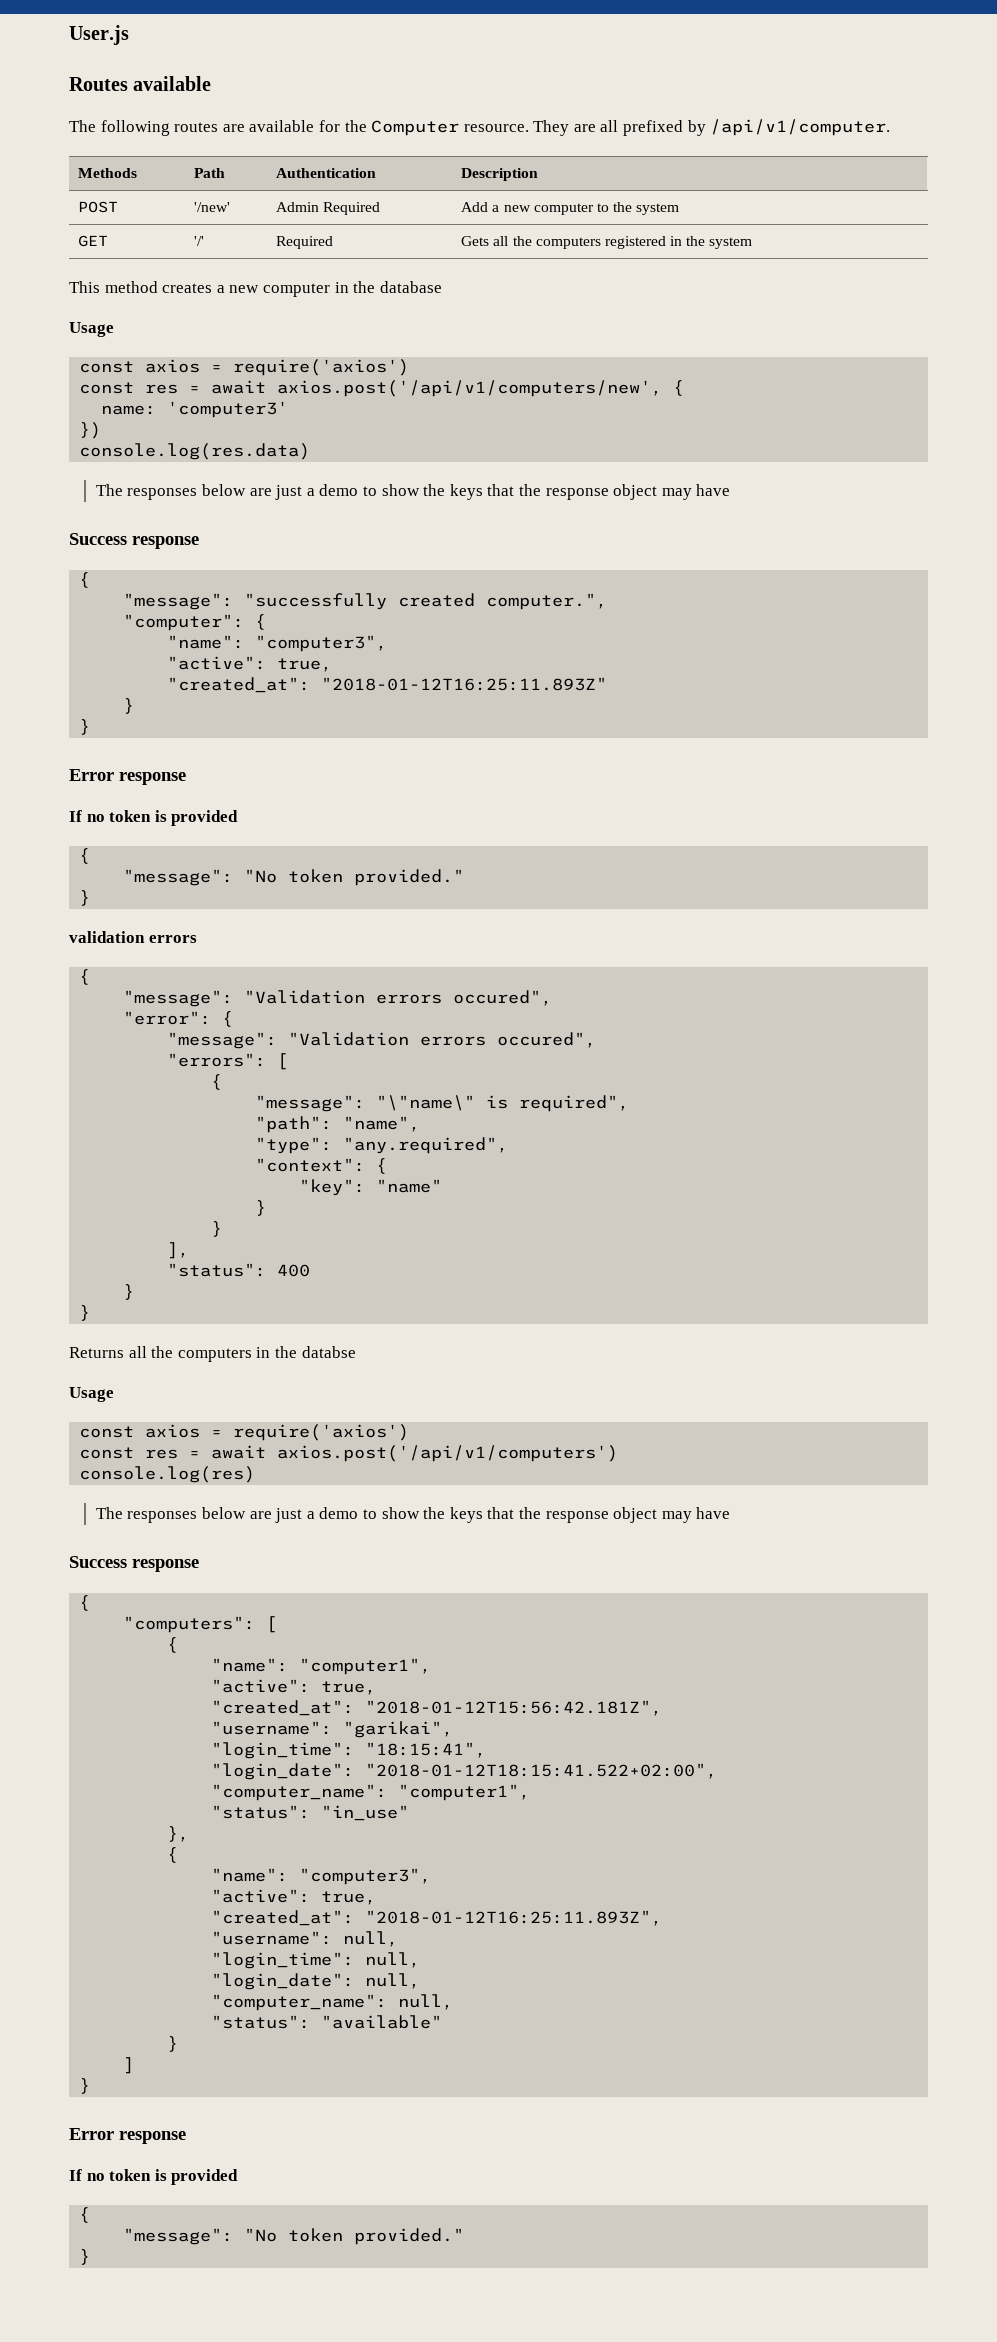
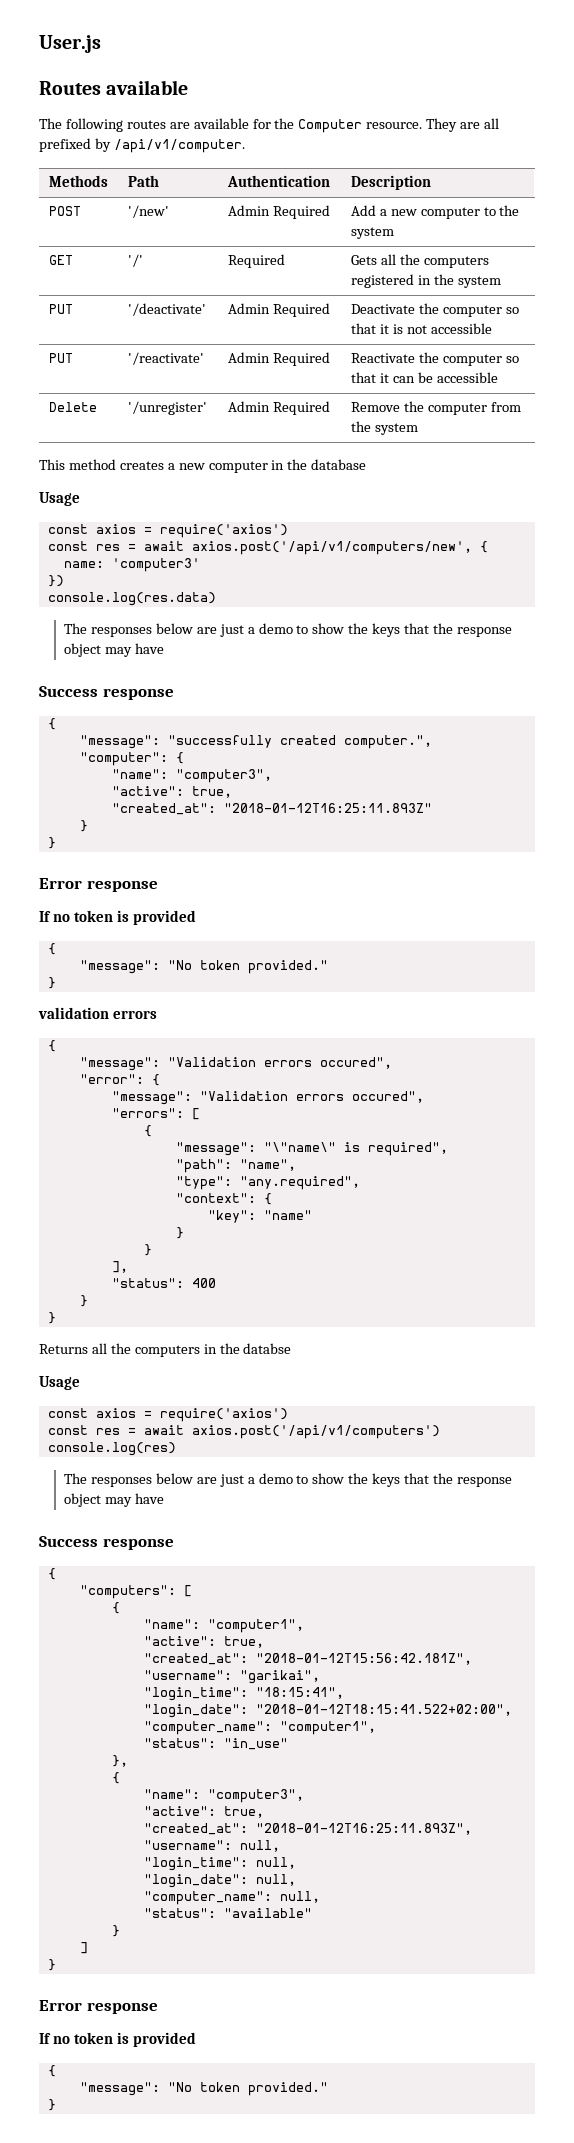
(753, 243) none -> [48,304,73,314] [127,303,206,316] [227,303,330,317] [350,303,519,317] [350,323,492,334] [48,353,73,363] [127,352,204,365] [227,352,330,366] [350,352,519,366] [350,372,498,383] [48,402,97,412] [127,401,207,415] [227,401,330,415] [350,401,521,415] [350,421,418,435] // PUT | '/deactivate' | Admin Required | Deactivate the computer so that it is not accessible // PUT | '/reactivate' | Admin Required | Reactivate the computer so that it can be accessible // Delete | '/unregister' | Admin Required | Remove the computer from the system

